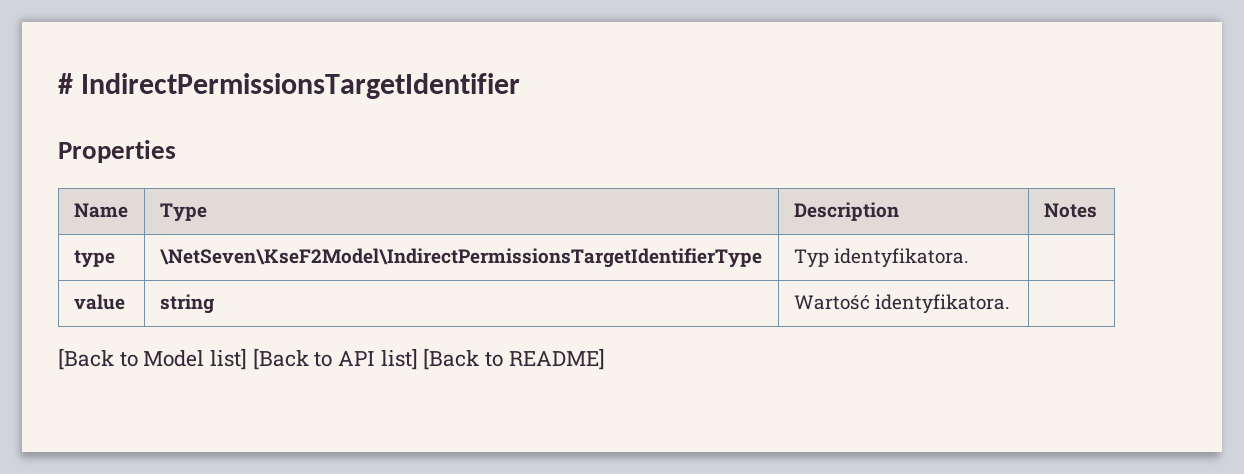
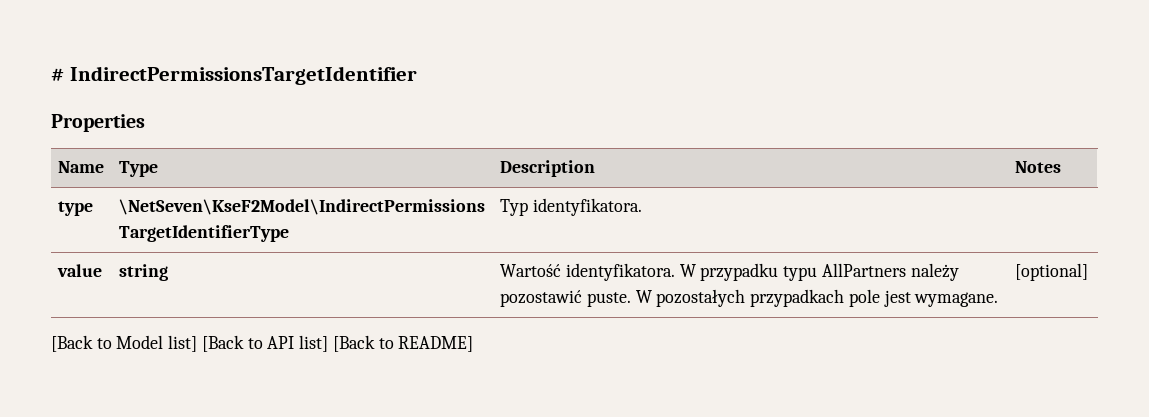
(1010, 304) | -> [679,263,959,281] [500,289,999,307] [1015,263,1089,281] W przypadku typu AllPartners należy pozostawić puste. W pozostałych przypadkach pole jest wymagane. | [optional]

